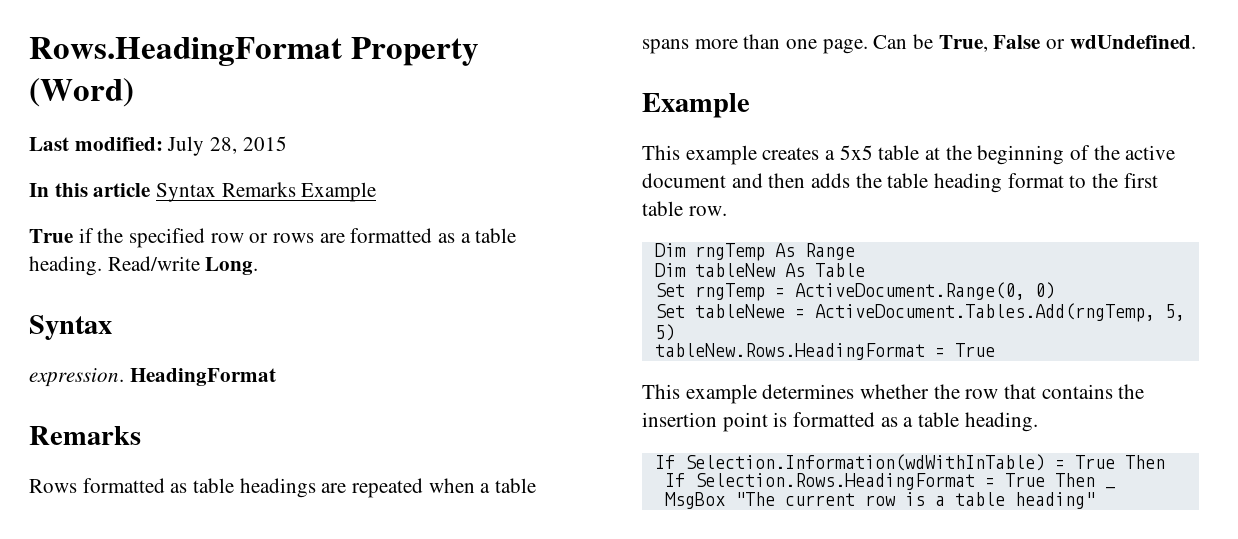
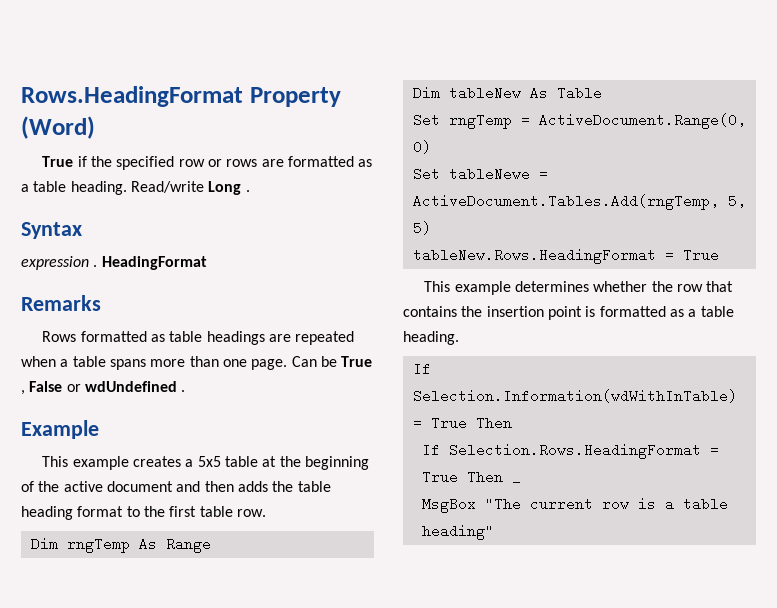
[29,136,287,156] [29,182,377,202] // Last modified: July 28, 2015 // In this article Syntax Remarks Example -> (95, 127) none
[205,257,259,275] Long. -> [208,181,250,195] Long .
[29,368,124,387] expression. -> [21,256,98,270] expression .
[938,35,1196,52] True, False or wdUndefined. -> [341,356,373,367] [21,381,186,395] True , False or wdUndefined .

